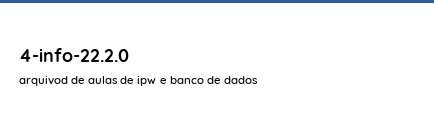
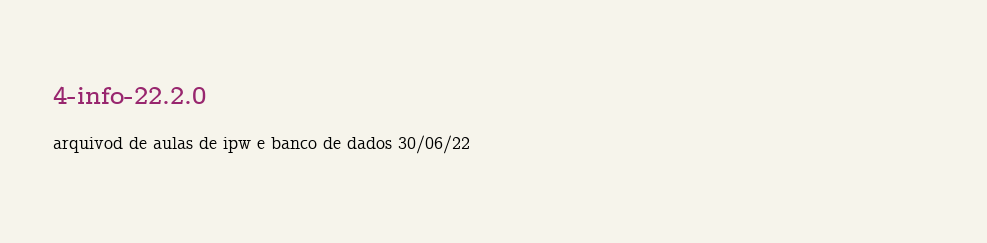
(258, 80) none -> [398,135,470,154] 30/06/22

